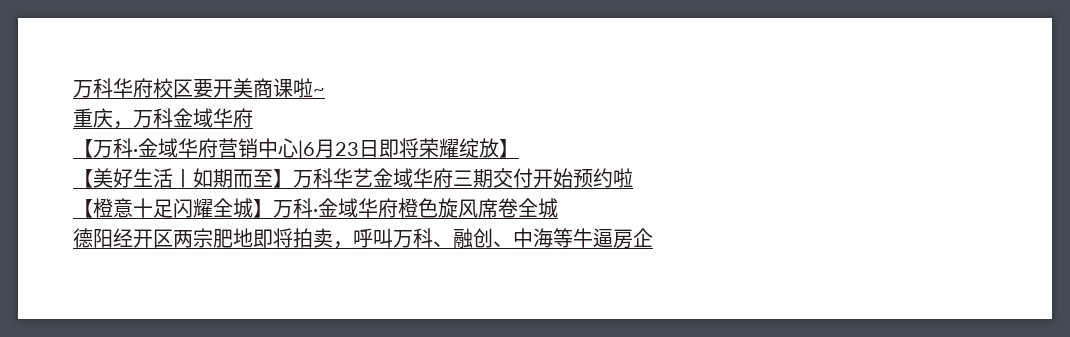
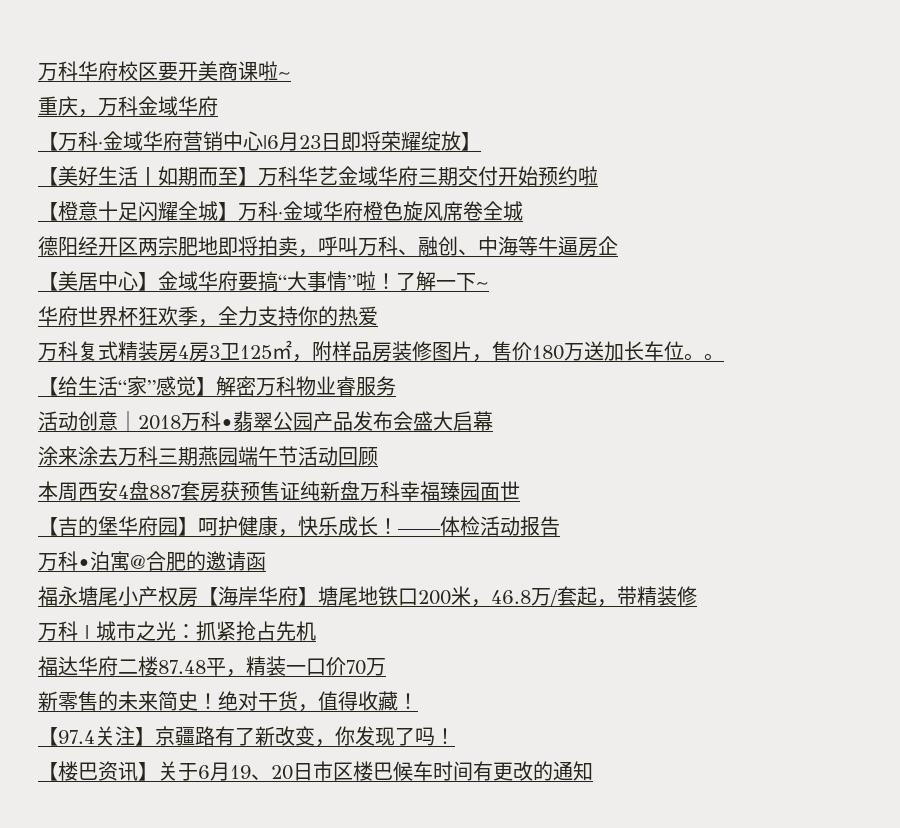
(653, 237) none -> [38,271,489,291] [38,306,378,327] [38,340,724,362] [38,376,396,396] [38,411,493,432] [38,446,378,466] [38,481,520,502] [38,516,560,537] [38,551,266,571] [38,586,697,607] [38,621,316,641] [38,656,386,677] [38,691,418,712] [38,726,455,747] [38,761,593,781] // 【美居中心】金域华府要搞“大事情”啦！了解一下~ // 华府世界杯狂欢季，全力支持你的热爱 // 万科复式精装房4房3卫125㎡，附样品房装修图片，售价180万送加长车位。。 // 【给生活“家”感觉】解密万科物业睿服务 // 活动创意｜2018万科•翡翠公园产品发布会盛大启幕 // 涂来涂去万科三期燕园端午节活动回顾 // 本周西安4盘887套房获预售证纯新盘万科幸福臻园面世 // 【吉的堡华府园】呵护健康，快乐成长！——体检活动报告 // 万科•泊寓@合肥的邀请函 // 福永塘尾小产权房【海岸华府】塘尾地铁口200米，46.8万/套起，带精装修 // 万科 | 城市之光：抓紧抢占先机 // 福达华府二楼87.48平，精装一口价70万 // 新零售的未来简史！绝对干货，值得收藏！ // 【97.4关注】京疆路有了新改变，你发现了吗！ // 【楼巴资讯】关于6月19、20日市区楼巴候车时间有更改的通知

